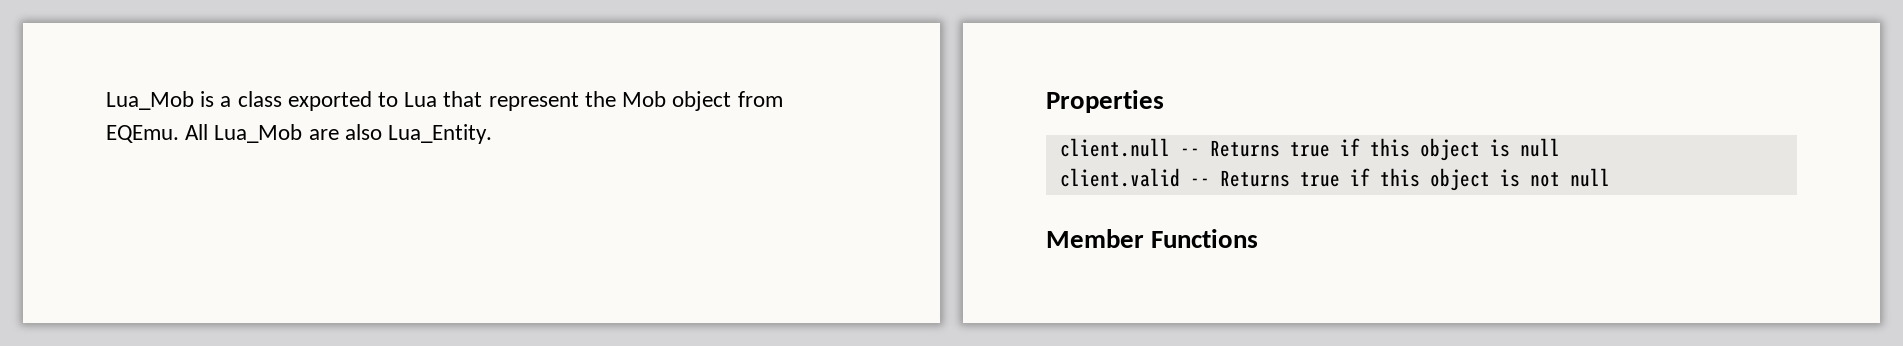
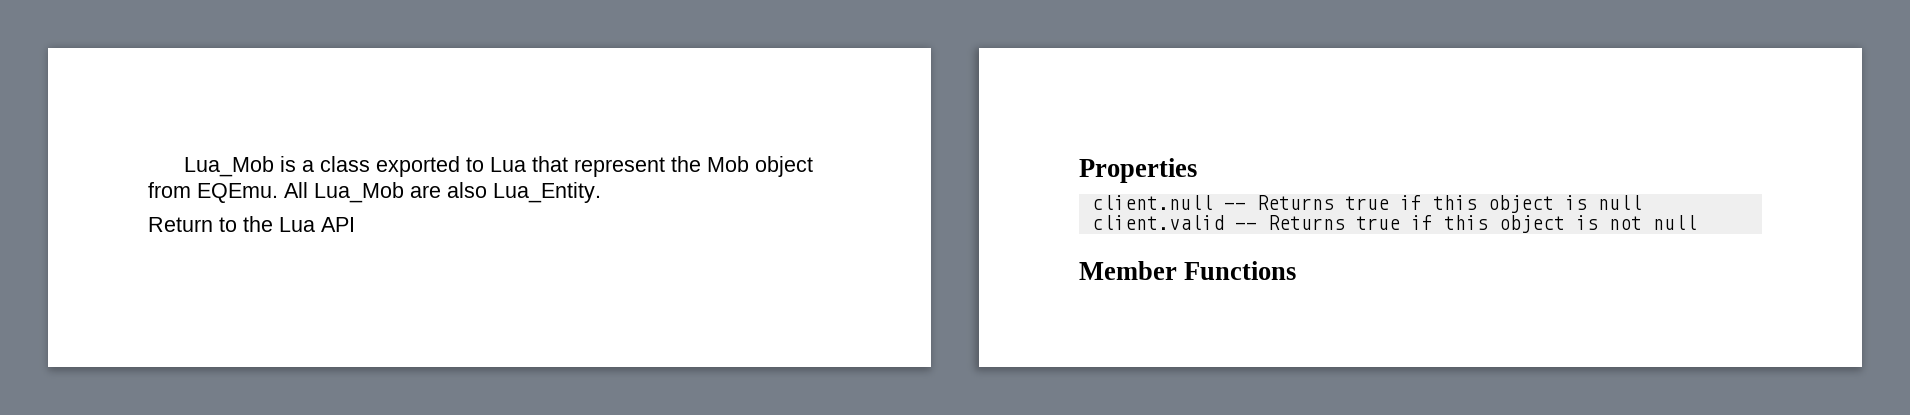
(493, 134) none -> [148,216,355,232] // Return to the Lua API

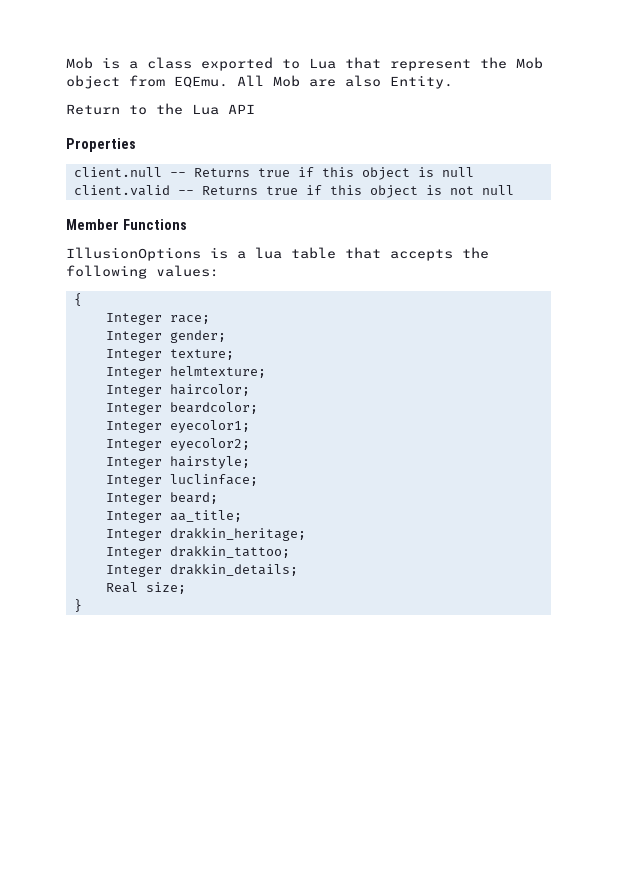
[183,156,274,177] Lua_Mob -> [66,57,93,69] Mob
[314,182,404,203] Lua_Mob -> [273,75,300,87] Mob
[493,182,601,203] Lua_Entity. -> [390,75,453,89] Entity.
(1297, 270) none -> [66,247,489,261] [66,265,219,279] [73,293,82,306] [105,313,210,325] [105,330,226,343] [105,349,234,361] [105,366,266,379] [105,384,250,397] [105,402,258,415] [105,420,250,433] [105,438,250,451] [105,456,250,469] [105,474,258,487] [105,492,218,505] [105,510,242,523] [105,528,306,541] [105,546,290,559] [105,564,298,577] [105,582,186,594] [73,599,82,612] // IllusionOptions is a lua table that accepts the following values: // { // Integer race; // Integer gender; // Integer texture; // Integer helmtexture; // Integer haircolor; // Integer beardcolor; // Integer eyecolor1; // Integer eyecolor2; // Integer hairstyle; // Integer luclinface; // Integer beard; // Integer aa_title; // Integer drakkin_heritage; // Integer drakkin_tattoo; // Integer drakkin_details; // Real size; // }

